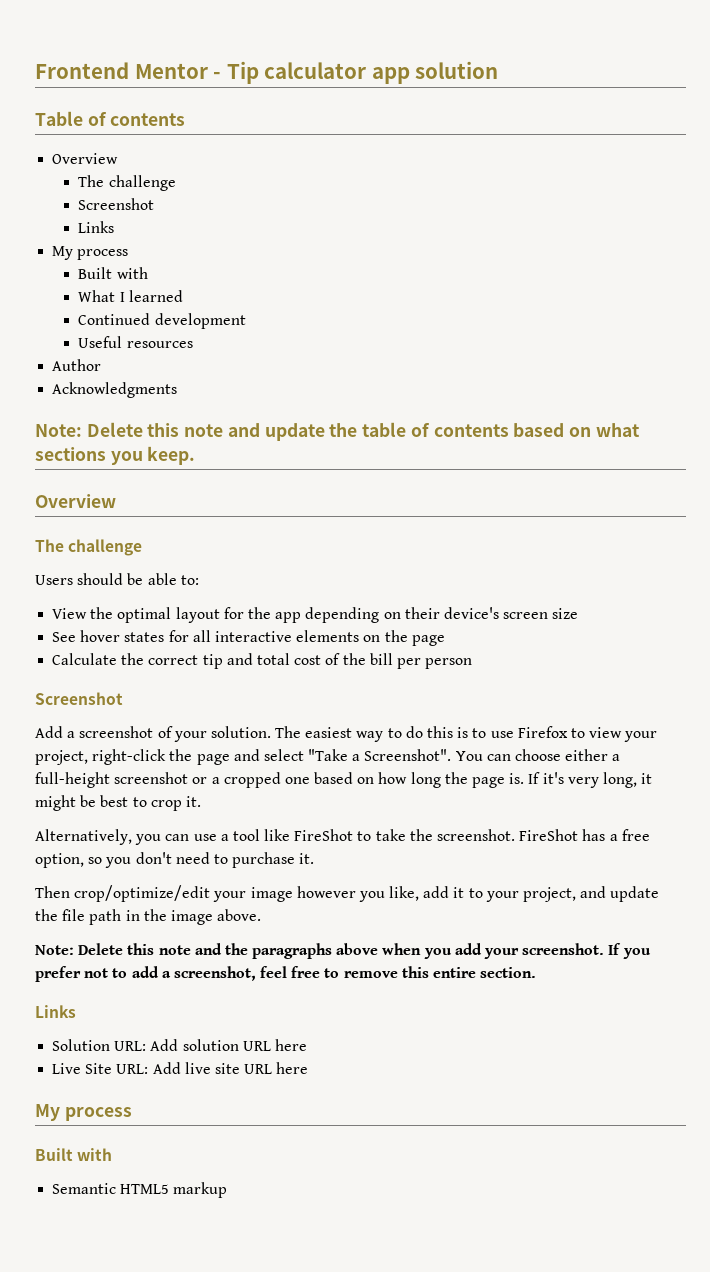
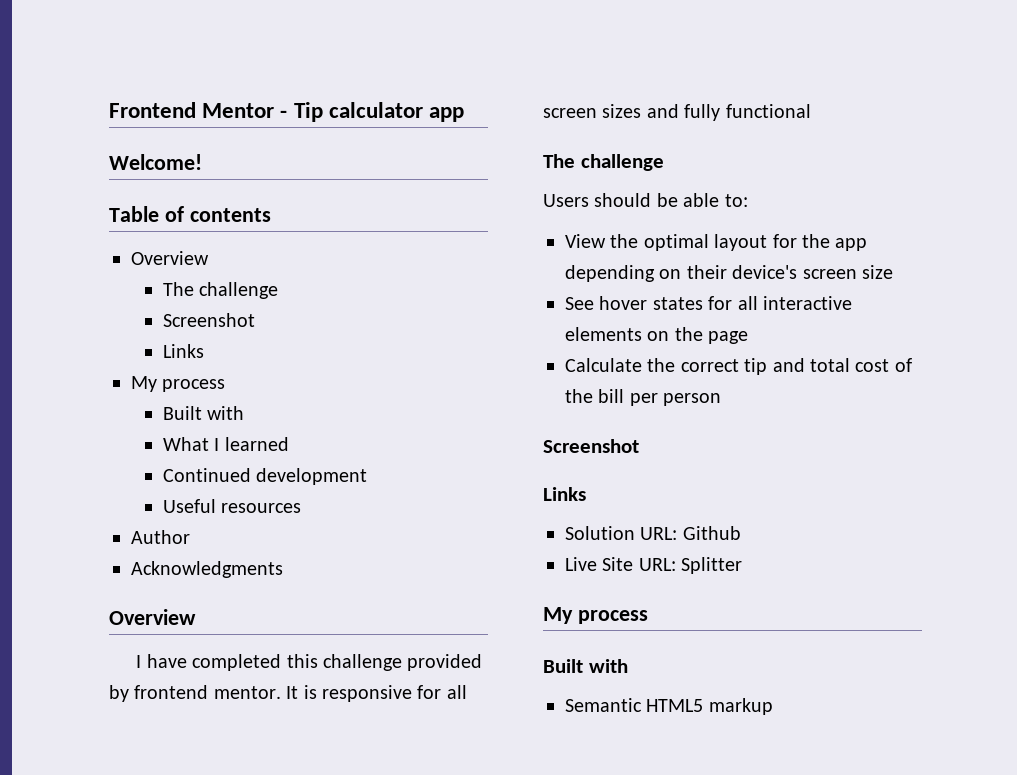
[415,61,499,79] solution -> [109,154,202,170] // Welcome!
[35,422,640,441] [35,446,196,465] [35,494,116,508] Note: Delete this note and update the table of contents based on what sections you keep. // Overview -> [109,609,196,625] [136,654,483,671] [109,685,467,702] [543,104,811,121] Overview // I have completed this challenge provided by frontend mentor. It is responsive for all screen sizes and fully functional
[35,726,658,742] [35,749,621,765] [35,772,653,788] [35,795,201,811] [35,829,650,845] [35,852,315,868] [35,885,660,902] [35,909,262,925] [35,943,651,959] [35,966,537,982] // Add a screenshot of your solution. The easiest way to do this is to use Firefox to view your project, right-click the page and select "Take a Screenshot". You can choose either a full-height screenshot or a cropped one based on how long the page is. If it's very long, it might be best to crop it. // Alternatively, you can use a tool like FireShot to take the screenshot. FireShot has a free option, so you don't need to purchase it. // Then crop/optimize/edit your image however you like, add it to your project, and update the file path in the image above. // Note: Delete this note and the paragraphs above when you add your screenshot. If you prefer not to add a screenshot, feel free to remove this entire section. -> (639, 446) none
[150,1039,307,1051] Add solution URL here -> [682,526,741,540] Github
[152,1062,309,1074] Add live site URL here -> [681,557,743,574] Splitter

